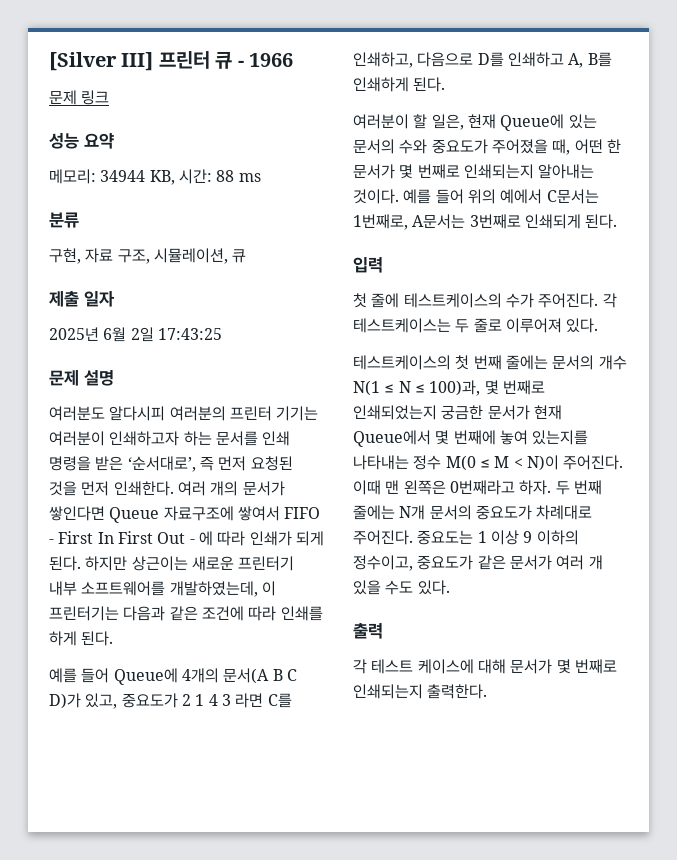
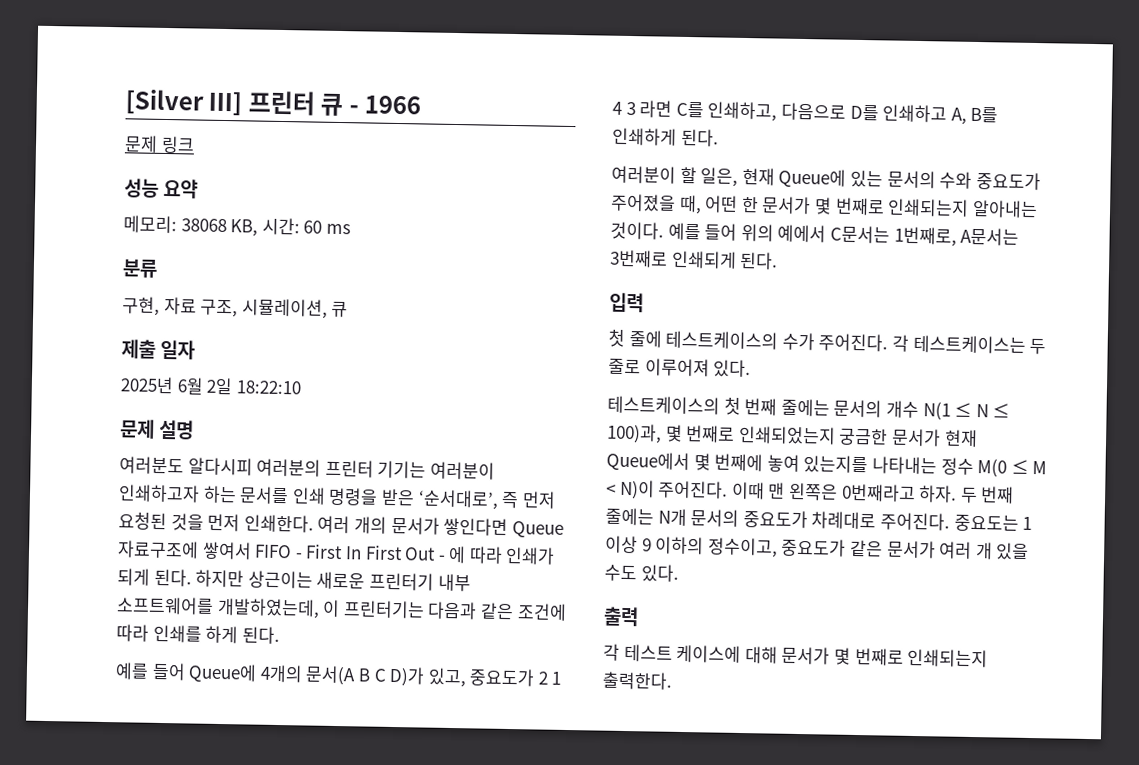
[100,170,146,182] 34944 -> [180,218,227,233] 38068
[216,170,235,182] 88 -> [303,220,323,234] 60
[157,328,222,340] 17:43:25 -> [235,380,301,395] 18:22:10

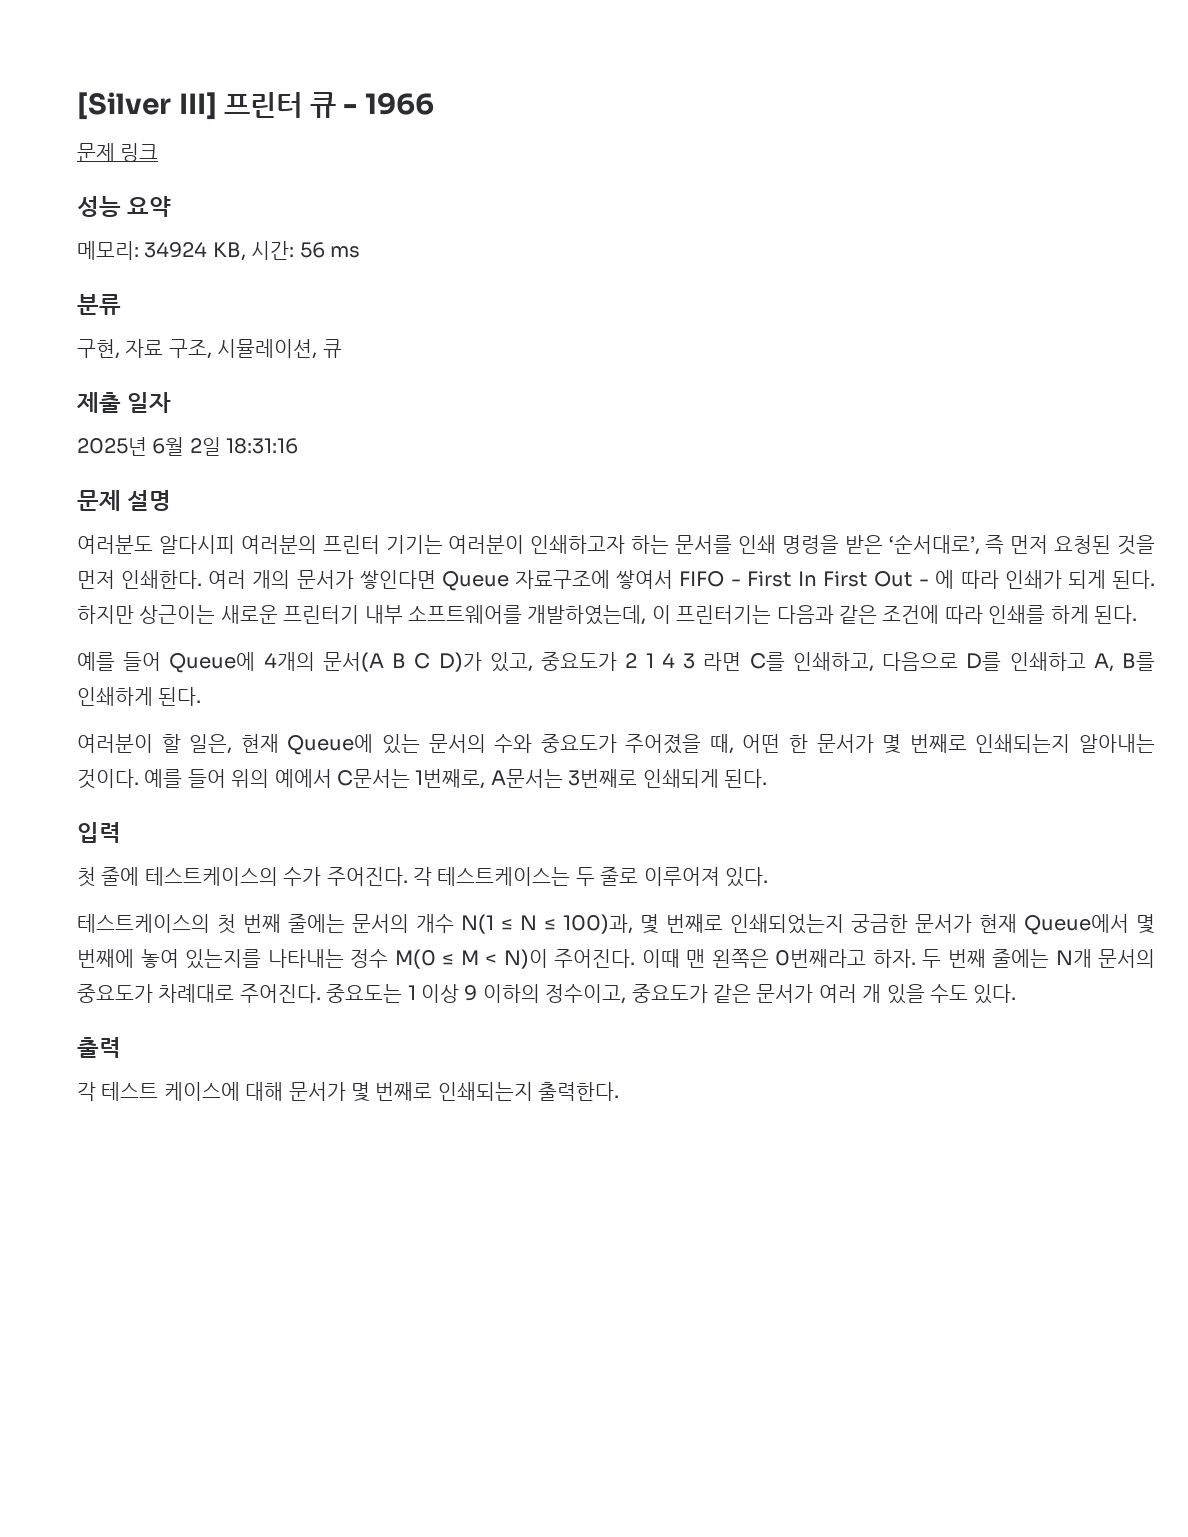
[180,218,227,233] 38068 -> [144,242,208,258] 34924
[303,220,323,234] 60 -> [299,242,325,258] 56
[235,380,301,395] 18:22:10 -> [226,438,299,454] 18:31:16

